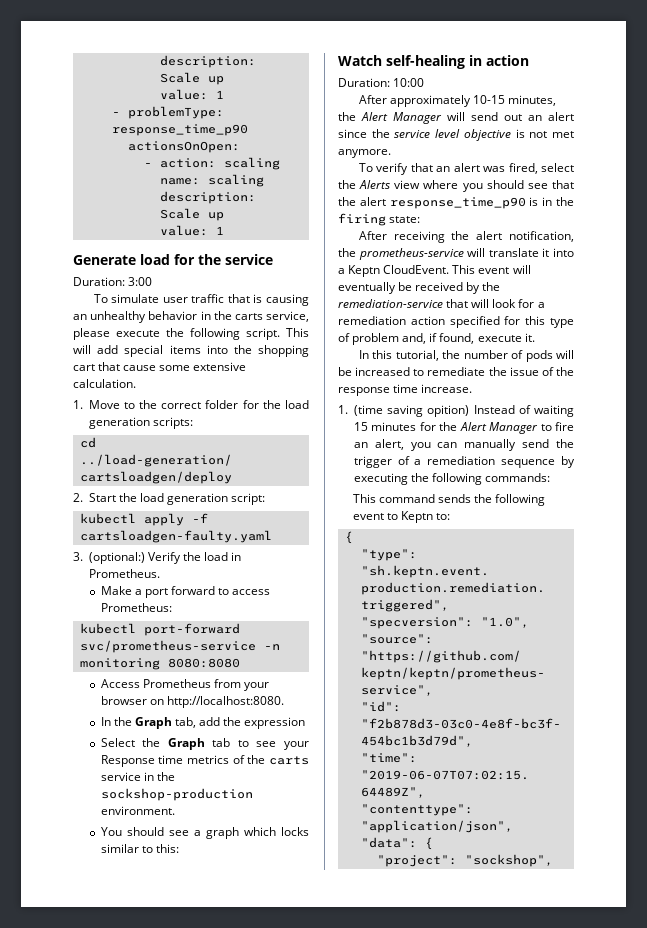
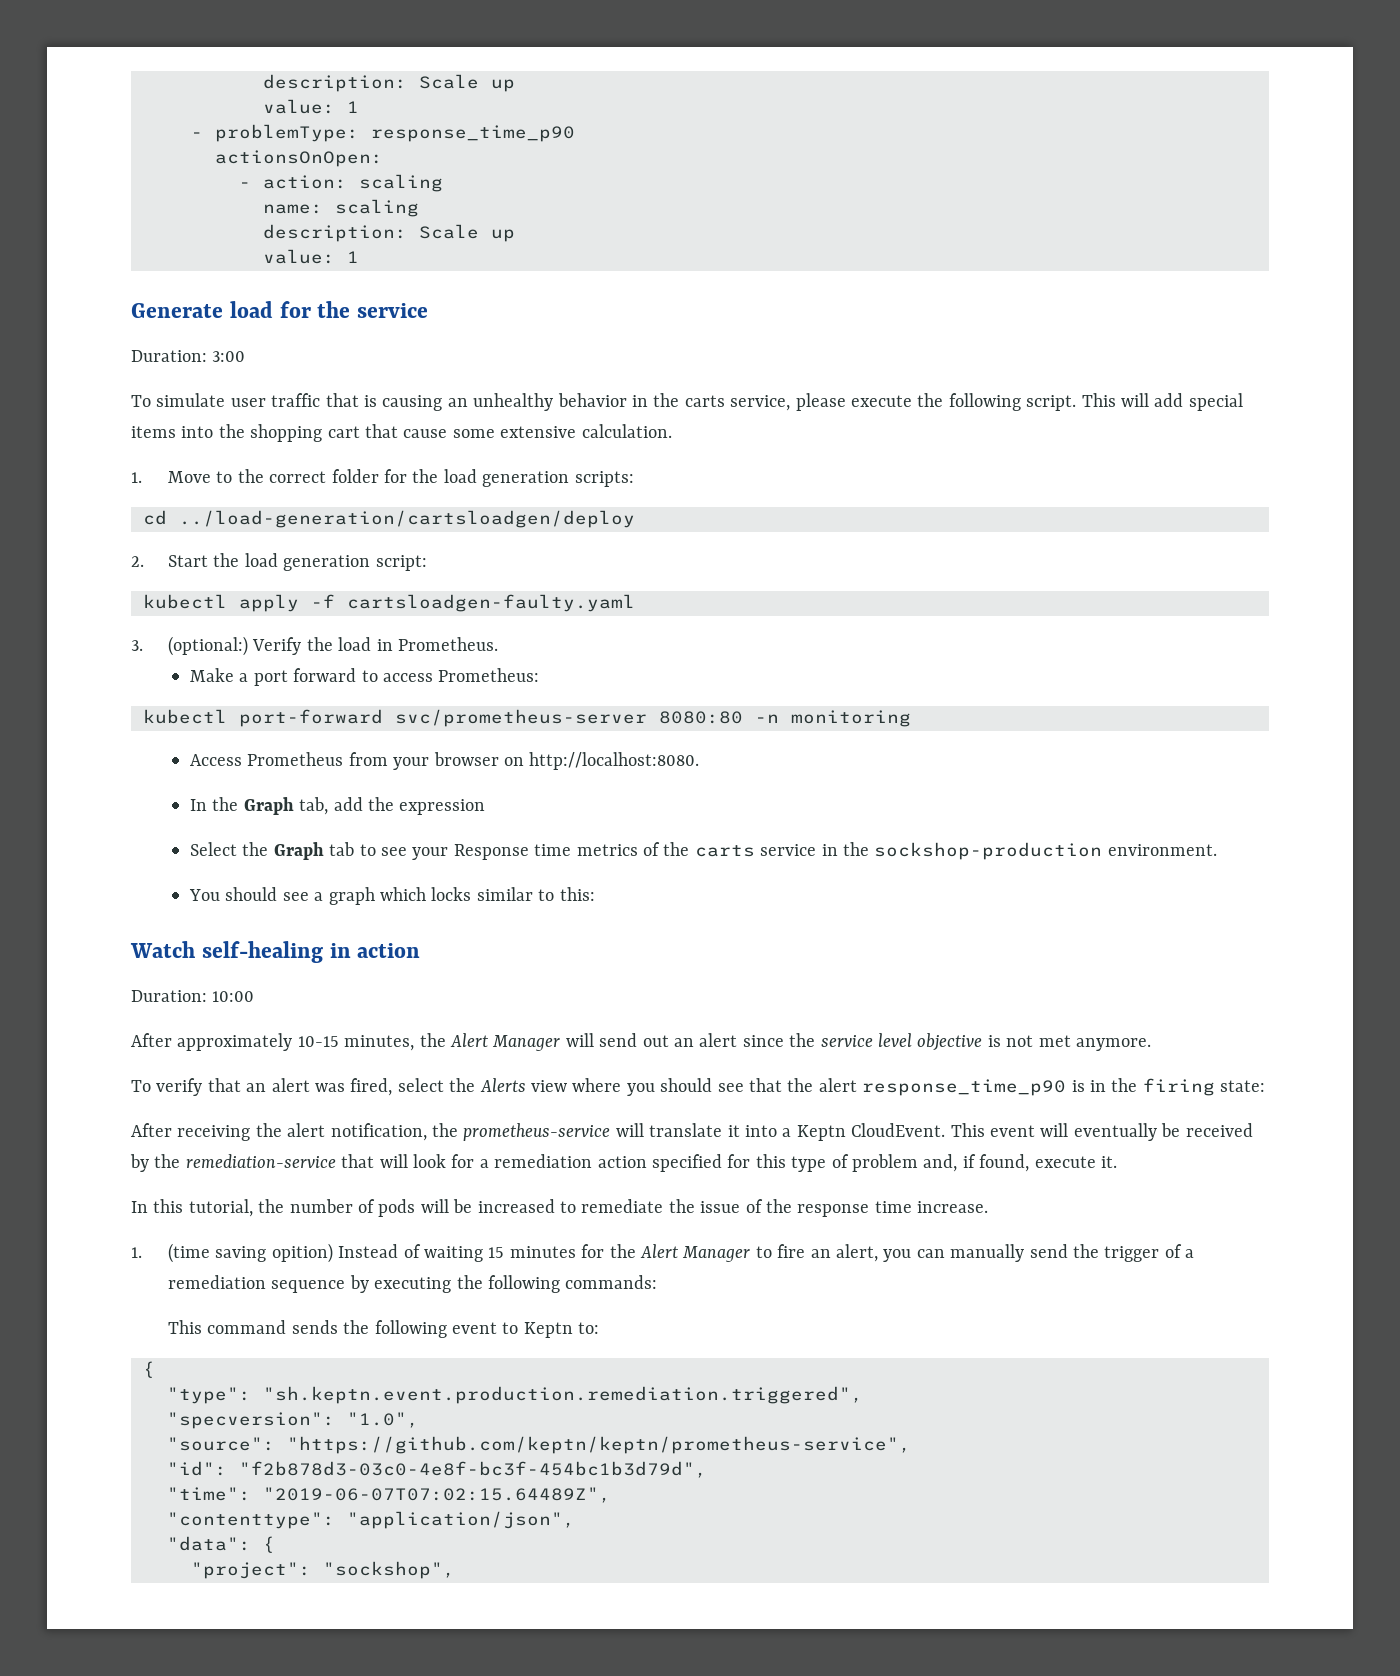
[79,640,256,653] svc/prometheus-service -> [395,709,743,727] svc/prometheus-server 8080:80
[167,658,240,668] 8080:8080 -> (911, 718) none

